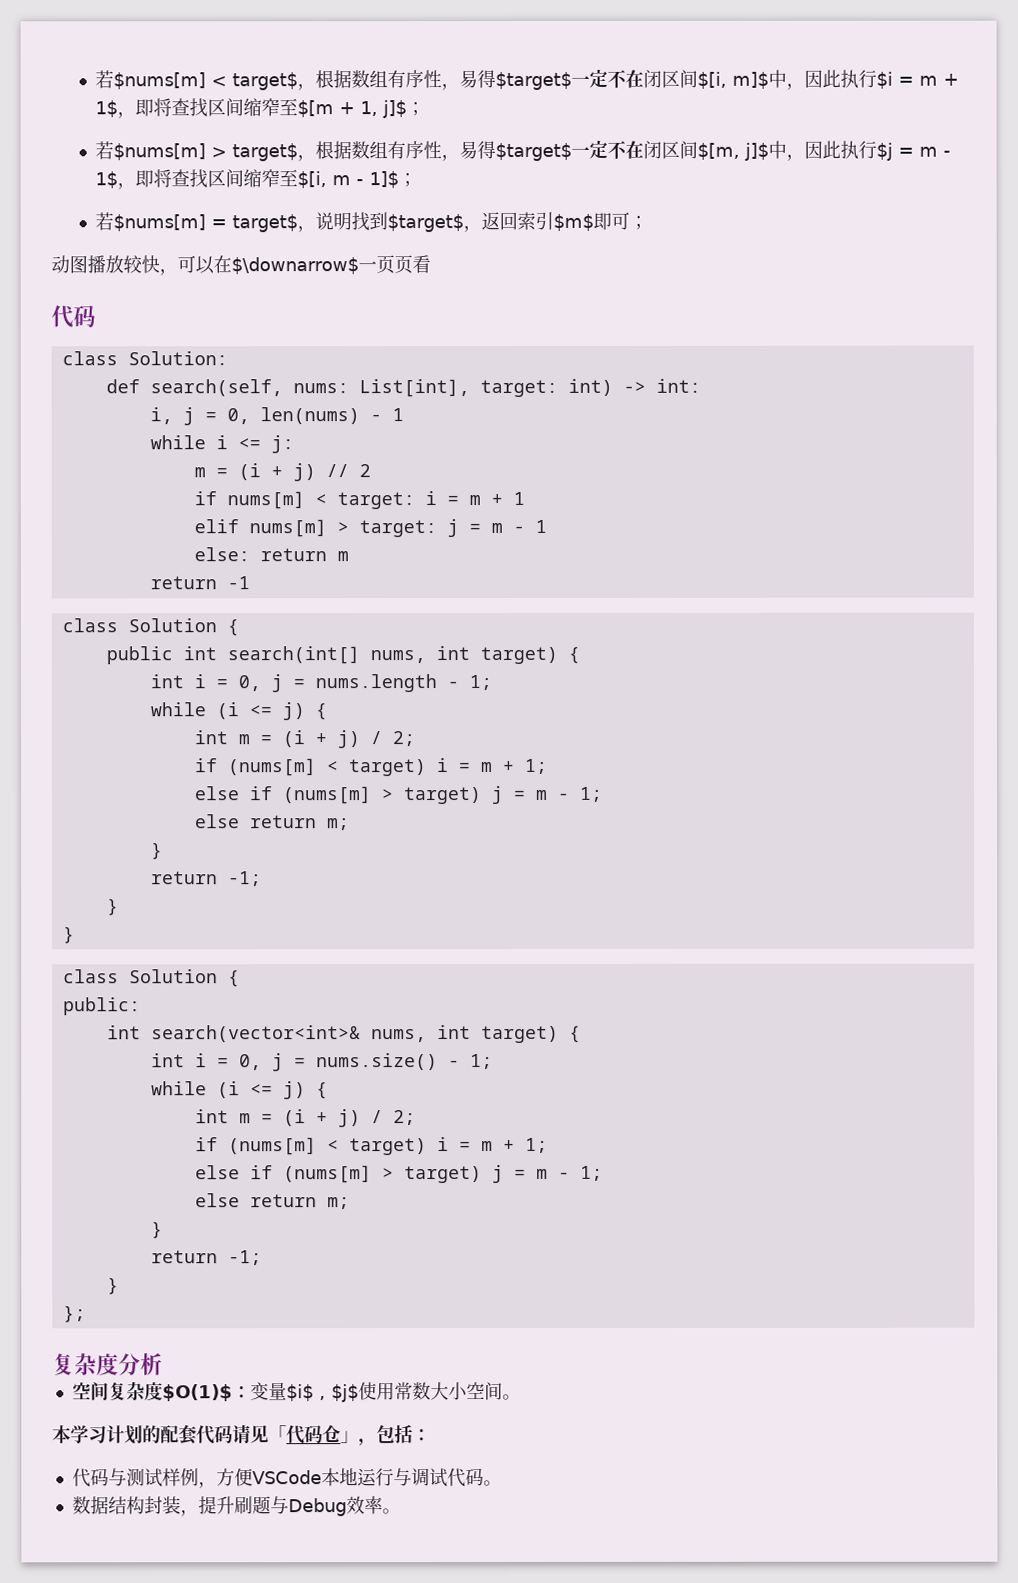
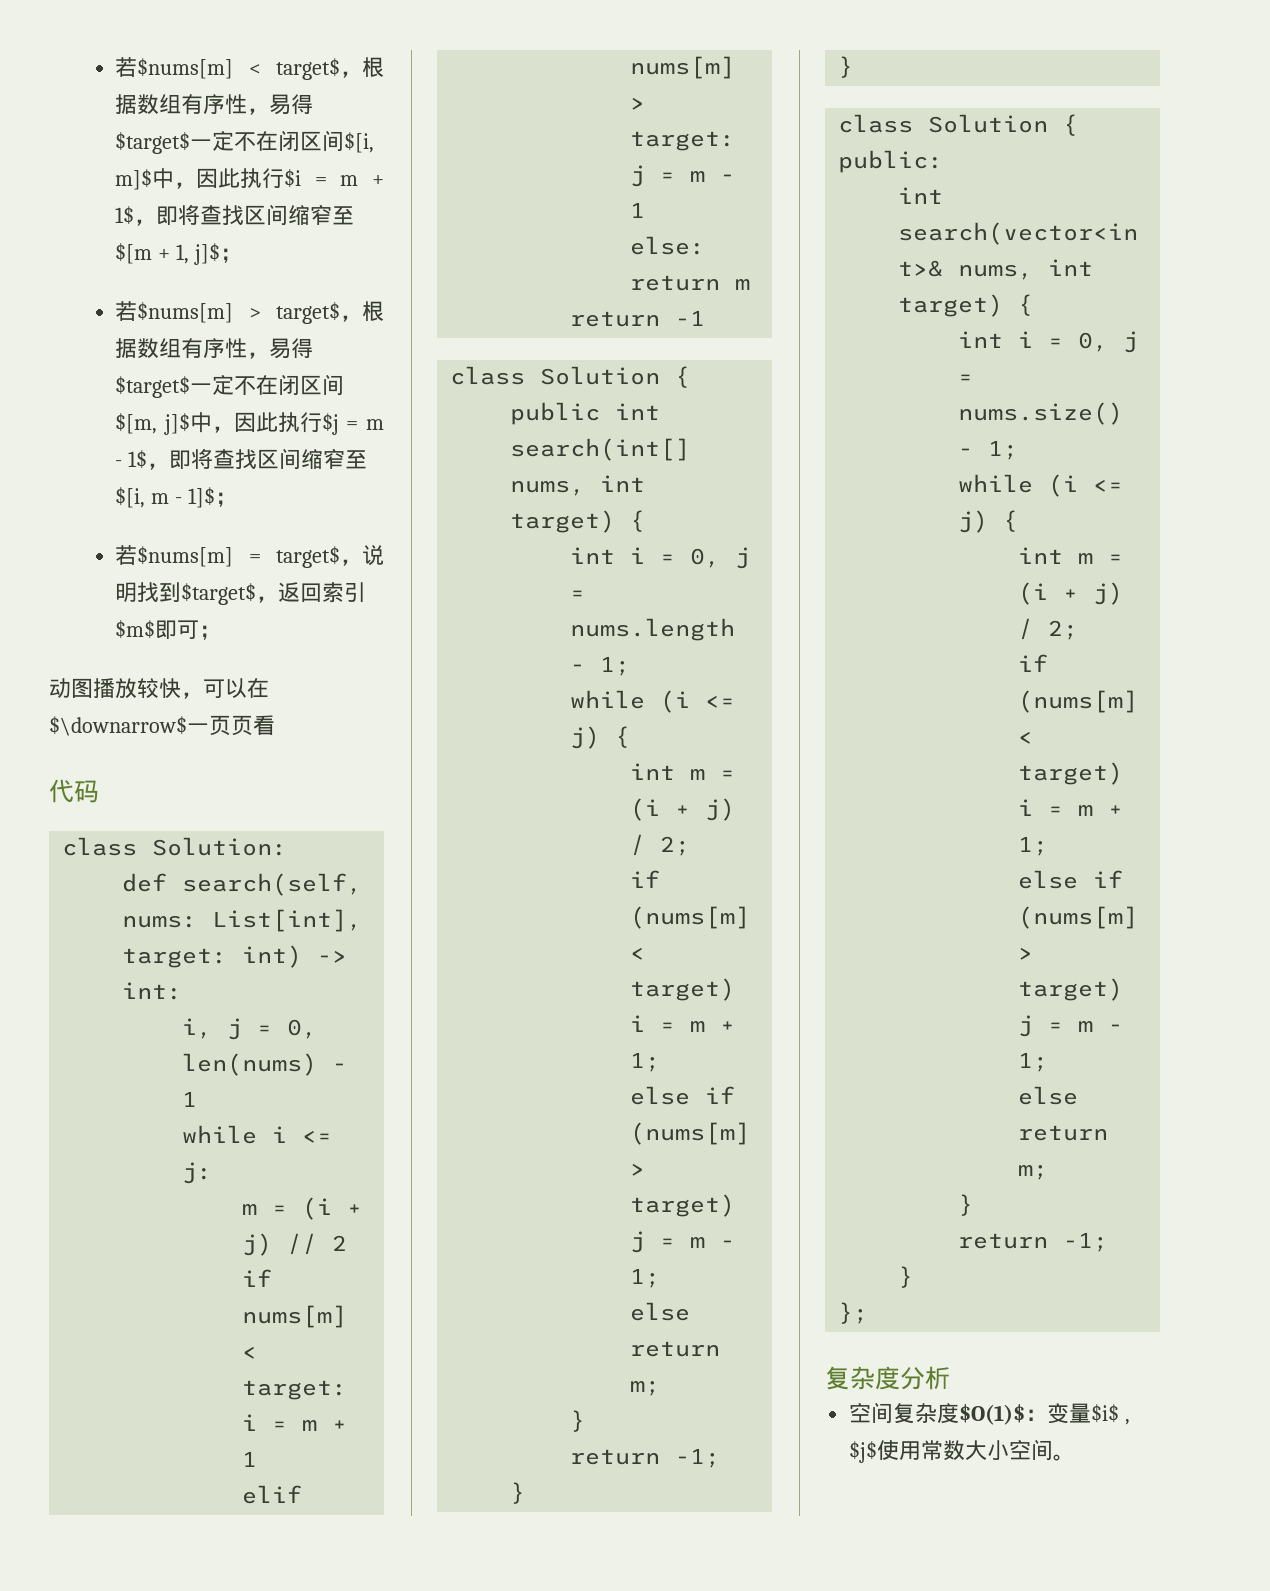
[52,1424,431,1447] [71,1468,502,1489] [71,1496,401,1517] // 本学习计划的配套代码请见「代码仓」，包括： // 代码与测试样例，方便VSCode本地运行与调试代码。 // 数据结构封装，提升刷题与Debug效率。 -> (1076, 1457) none

